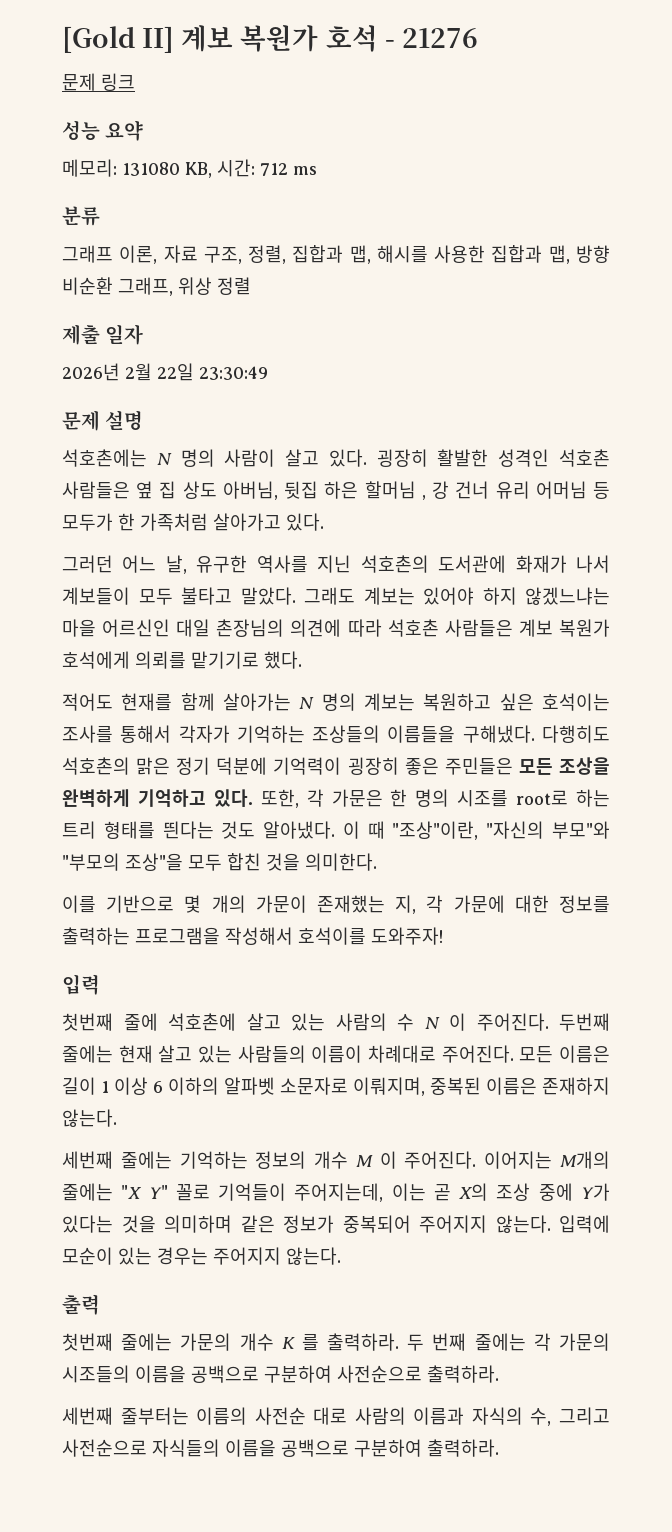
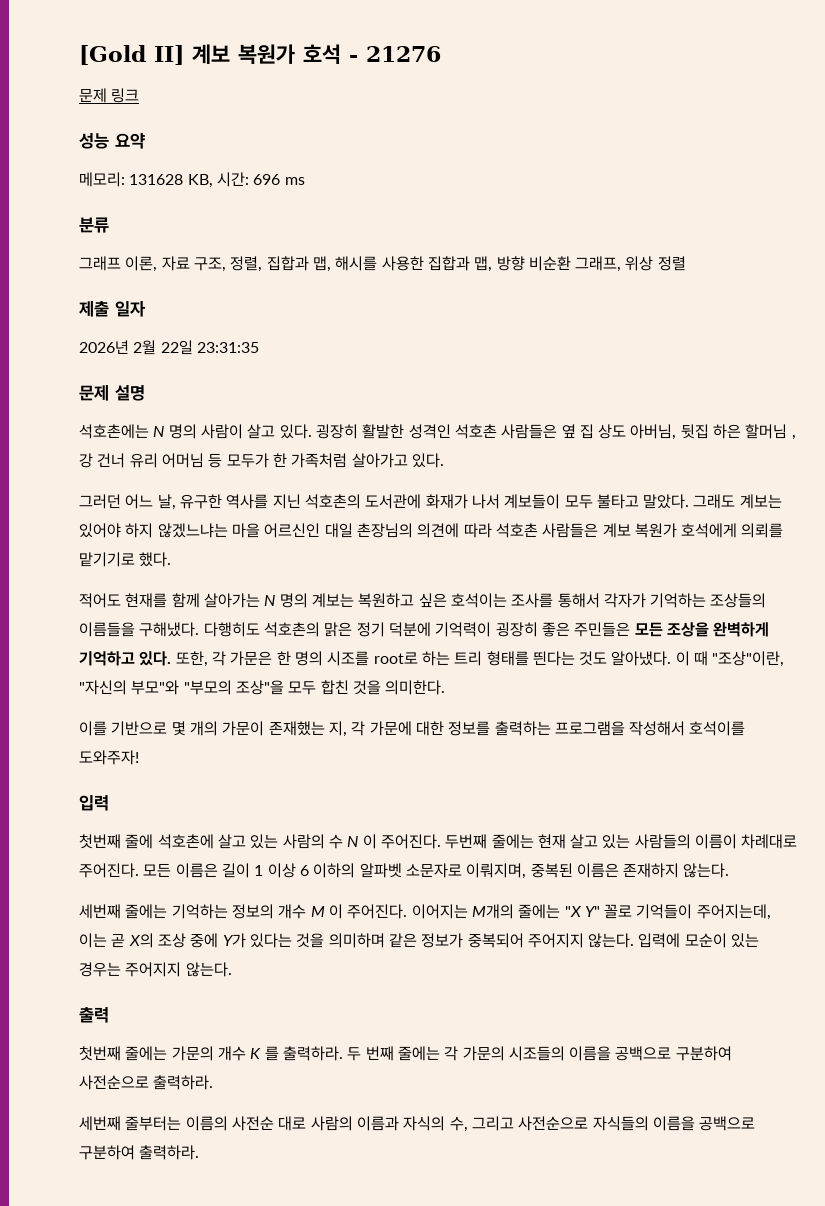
[122,162,180,176] 131080 -> [129,174,184,185] 131628
[260,163,288,176] 712 -> [253,174,281,185] 696
[199,366,268,380] 23:30:49 -> [196,342,259,353] 23:31:35

